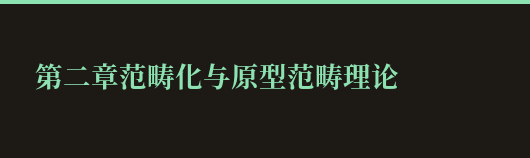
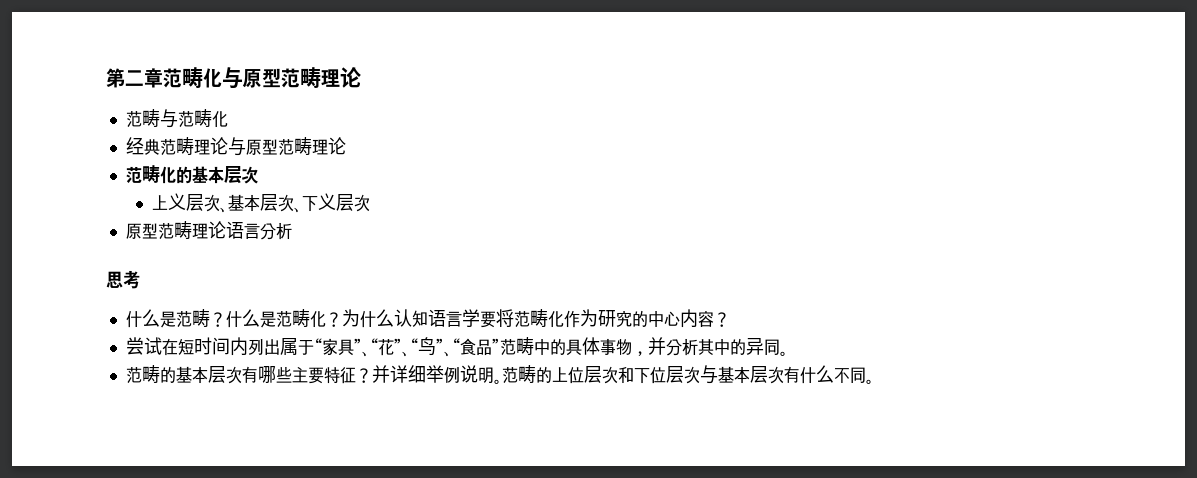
(399, 76) none -> [125,109,228,128] [125,137,346,156] [125,165,258,184] [151,193,370,213] [125,221,292,240] [106,270,140,289] [125,309,730,328] [125,337,788,357] [125,365,874,384] // 范畴与范畴化 // 经典范畴理论与原型范畴理论 // 范畴化的基本层次 // 上义层次、基本层次、下义层次 // 原型范畴理论语言分析 // 思考 // 什么是范畴？什么是范畴化？为什么认知语言学要将范畴化作为研究的中心内容？ // 尝试在短时间内列出属于“家具”、“花”、“鸟”、“食品”范畴中的具体事物，并分析其中的异同。 // 范畴的基本层次有哪些主要特征？并详细举例说明。范畴的上位层次和下位层次与基本层次有什么不同。

